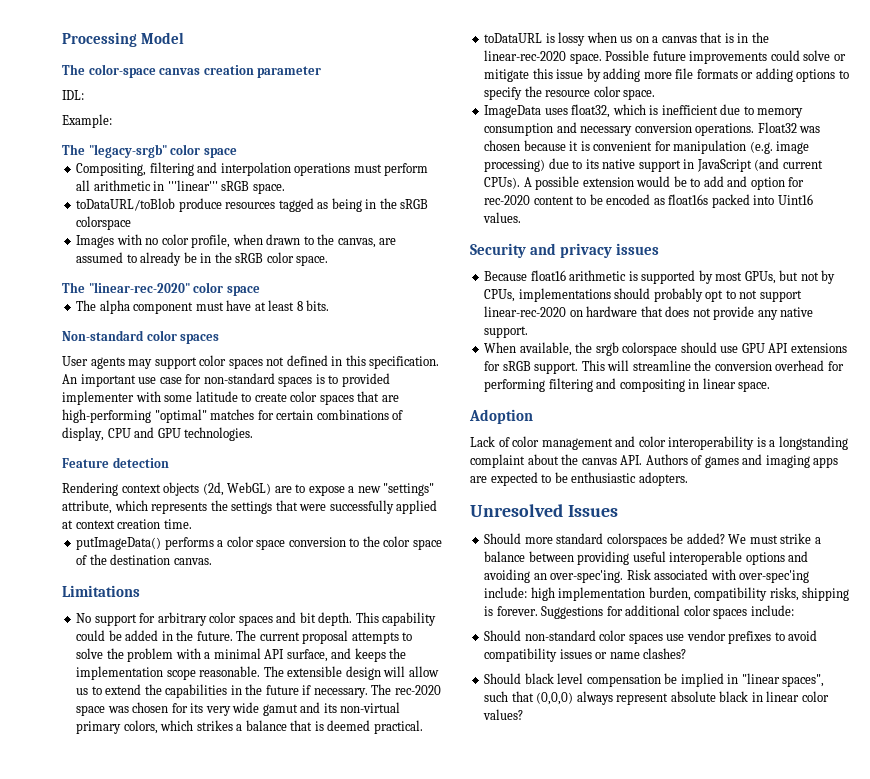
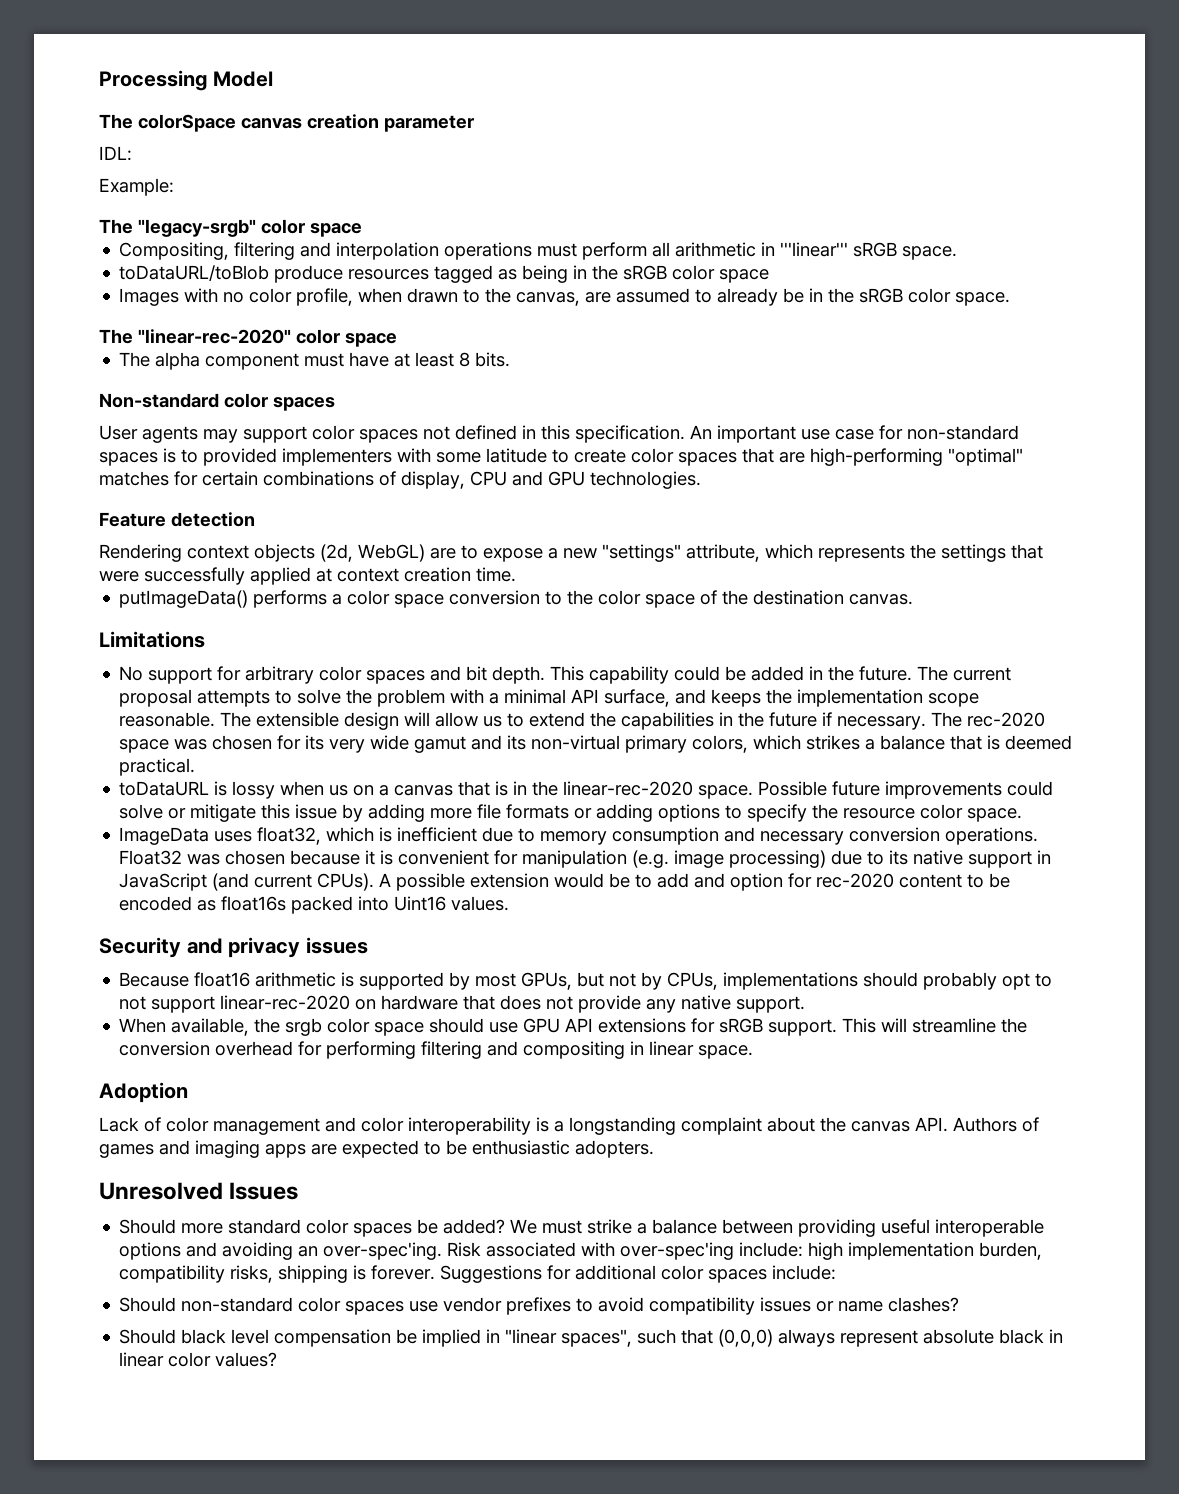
[88,64,156,78] color-space -> [137,114,236,132] colorSpace
[76,216,132,230] colorspace -> [672,265,770,283] color space
[62,391,134,405] implementer -> [282,448,392,466] implementers
[622,342,678,356] colorspace -> [327,1018,425,1036] color space
[606,533,667,547] colorspaces -> [306,1219,413,1237] color spaces

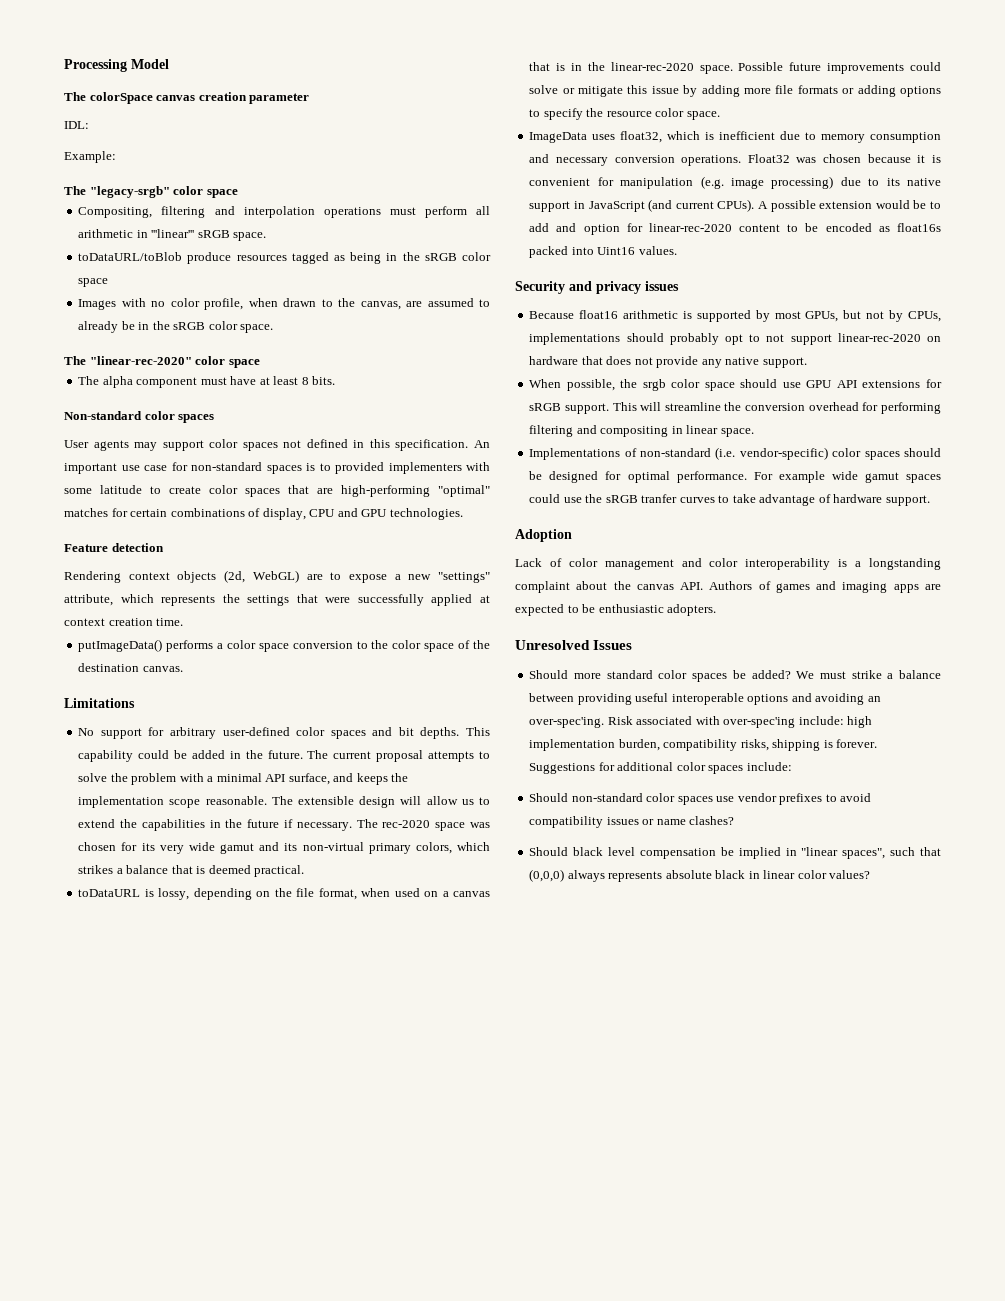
(315, 675) none -> [222,727,290,736] user-defined
[492,666,546,684] depth. -> [420,727,460,739] depths.
[232,781,349,799] lossy when us -> [158,888,420,900] lossy, depending on the file format, when used
[816,873,895,888] rec-2020 -> [648,223,732,232] linear-rec-2020
[171,1018,250,1036] available, -> [566,379,615,391] possible,
(754, 1052) none -> [529,447,941,460] [529,471,941,483] [529,494,930,506] // Implementations of non-standard (i.e. vendor-specific) color spaces should be designed for optimal performance. For example wide gamut spaces could use the sRGB tranfer curves to take advantage of hardware support.
[840,1330,919,1347] represent -> [608,871,663,882] represents

